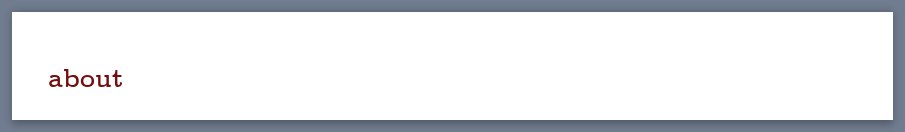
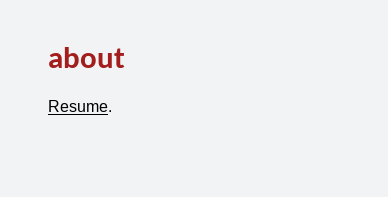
(124, 78) none -> [48,100,112,112] // Resume.

